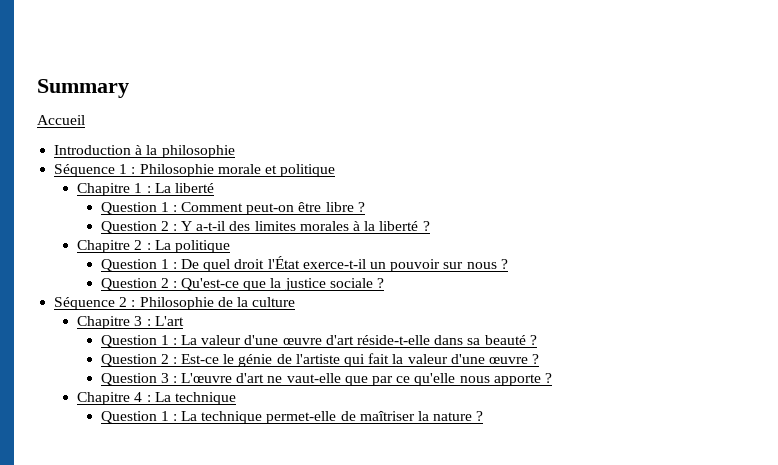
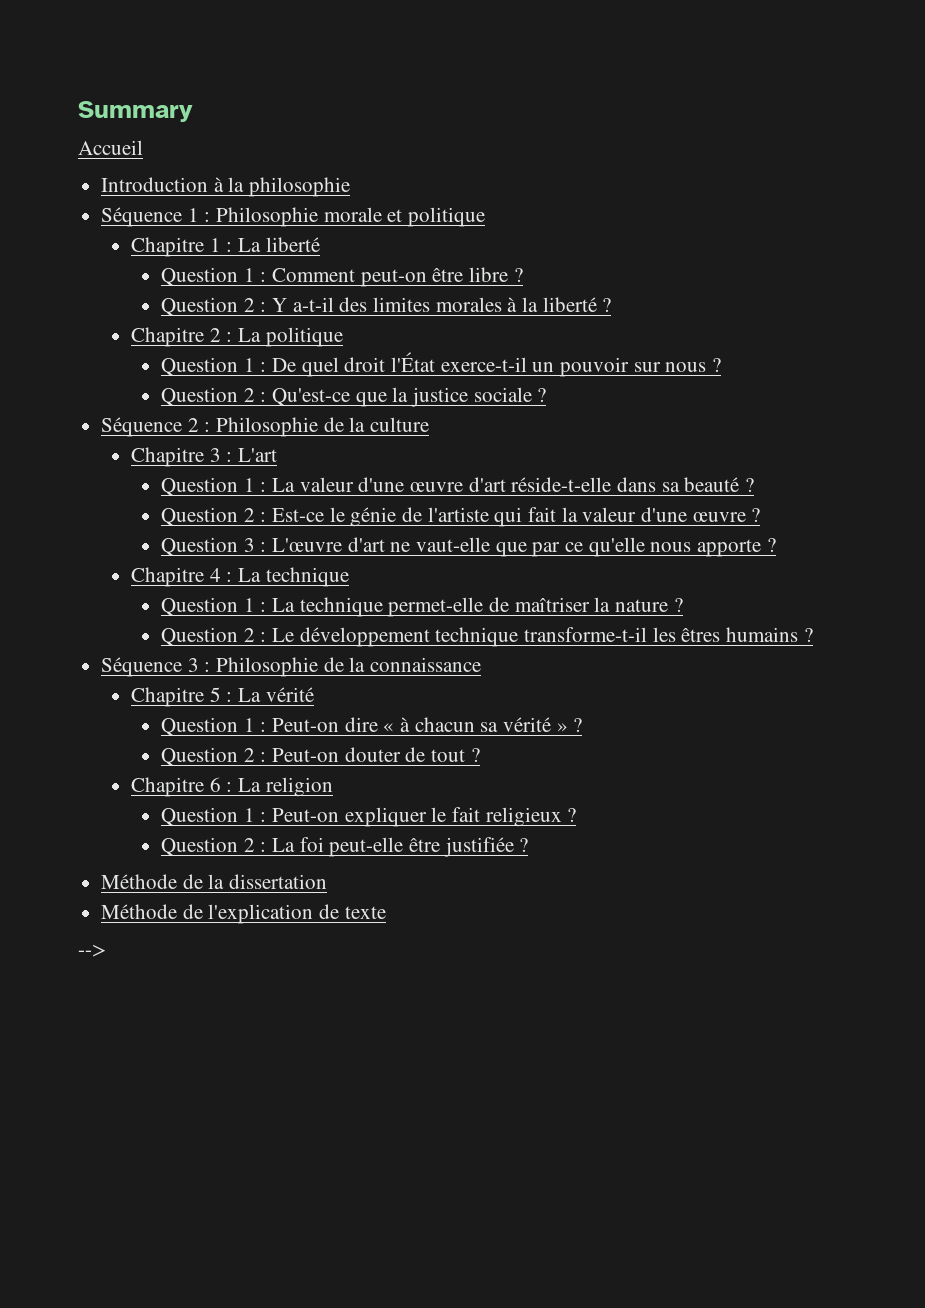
(484, 416) none -> [161,627,813,647] [101,657,482,677] [131,687,314,707] [161,717,583,736] [161,747,480,766] [131,777,333,797] [161,807,577,827] [161,837,529,857] [101,874,328,889] [101,904,386,924] [78,944,106,957] // Question 2 : Le développement technique transforme-t-il les êtres humains ? // Séquence 3 : Philosophie de la connaissance // Chapitre 5 : La vérité // Question 1 : Peut-on dire « à chacun sa vérité » ? // Question 2 : Peut-on douter de tout ? // Chapitre 6 : La religion // Question 1 : Peut-on expliquer le fait religieux ? // Question 2 : La foi peut-elle être justifiée ? // Méthode de la dissertation // Méthode de l'explication de texte // -->

